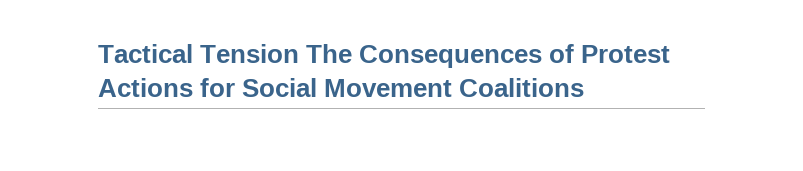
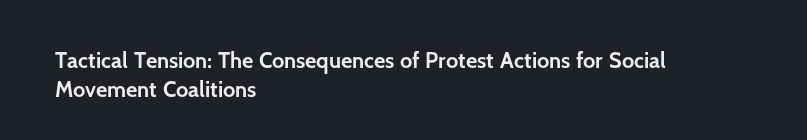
[200,44,300,63] Tension -> [133,52,212,68] Tension:

